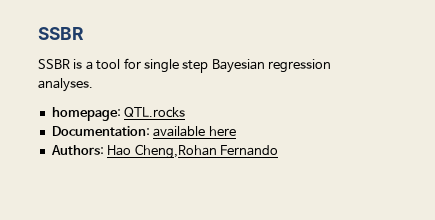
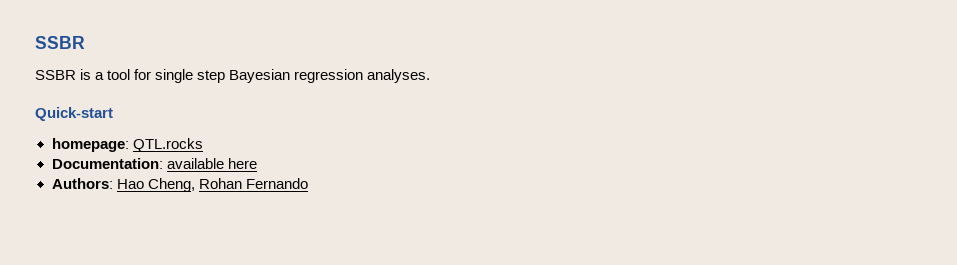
(93, 85) none -> [35,107,113,121] // Quick-start
[134,144,217,159] Cheng,Rohan -> [147,178,242,192] Cheng, Rohan

